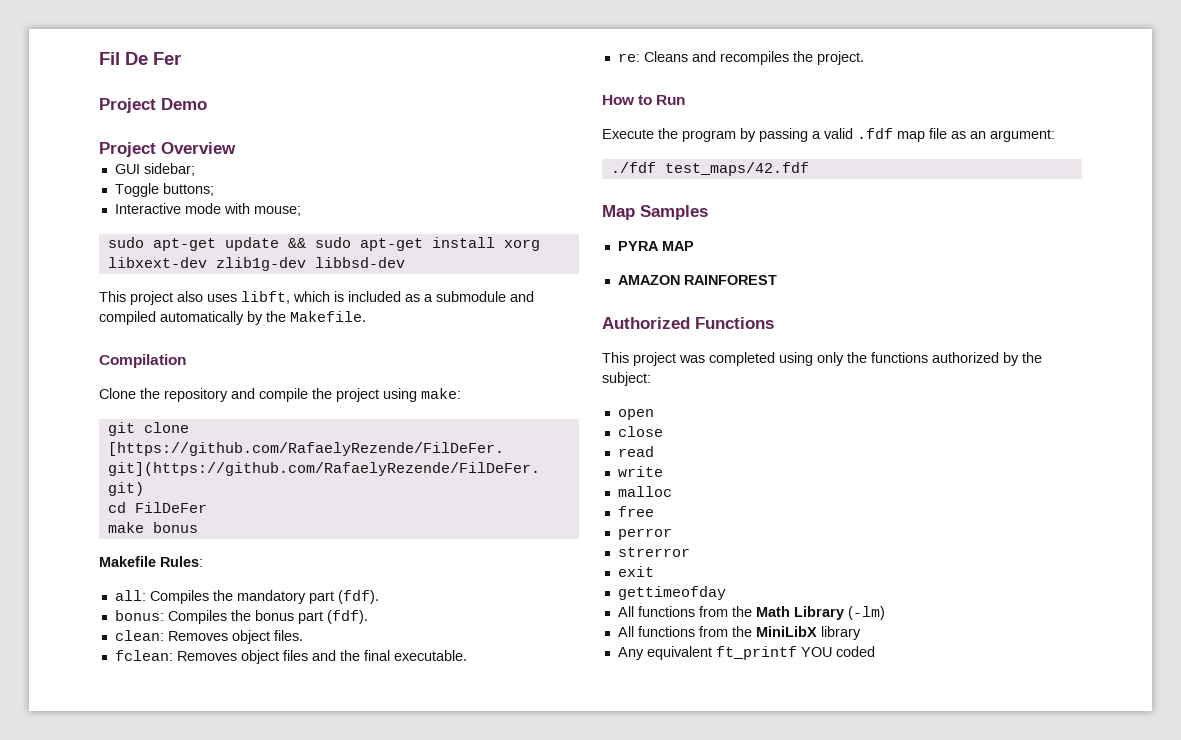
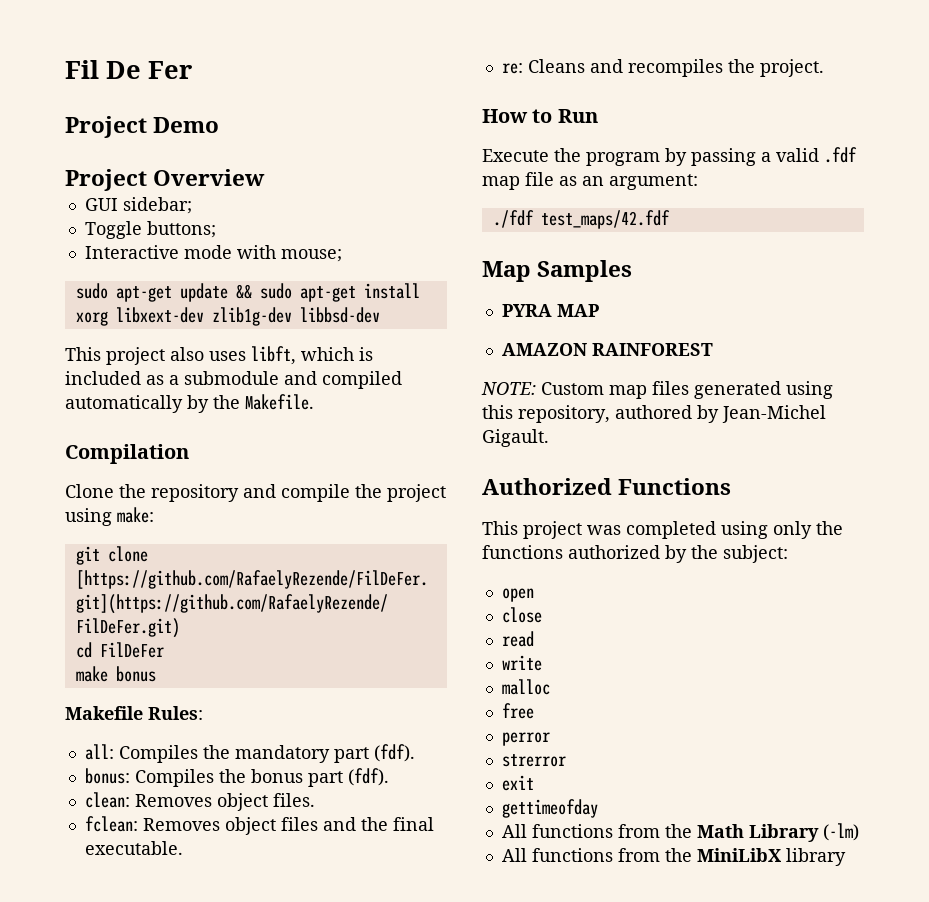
(777, 280) none -> [481,381,833,399] [482,405,826,423] [482,429,549,447] // NOTE: Custom map files generated using this repository, authored by Jean-Michel Gigault.
[617,646,875,660] // Any equivalent ft_printf YOU coded -> (846, 857) none

